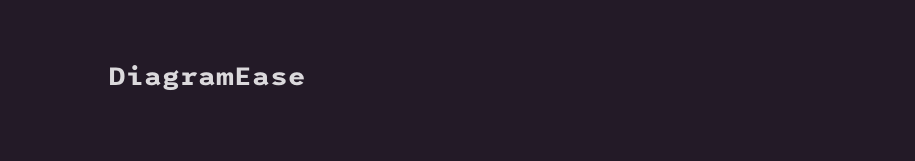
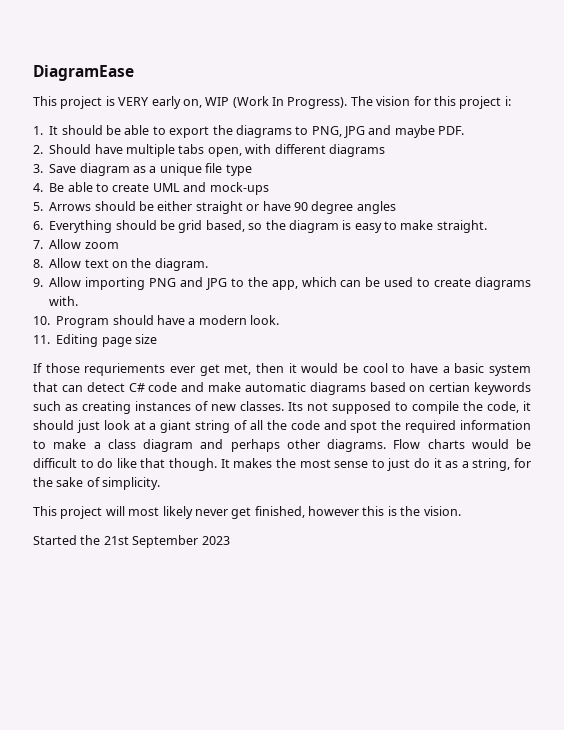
(306, 78) none -> [33,96,511,109] [33,125,465,138] [33,144,385,157] [33,163,252,176] [33,182,269,195] [33,201,396,214] [33,220,487,233] [33,239,119,249] [33,258,208,271] [33,277,531,290] [49,296,79,306] [33,315,280,328] [33,334,157,347] [33,363,532,376] [33,382,531,395] [33,401,531,414] [33,420,531,433] [33,439,531,452] [33,458,531,471] [33,477,161,490] [33,506,461,519] [33,535,230,548] // This project is VERY early on, WIP (Work In Progress). The vision for this project i: // 1. It should be able to export the diagrams to PNG, JPG and maybe PDF. // 2. Should have multiple tabs open, with different diagrams // 3. Save diagram as a unique file type // 4. Be able to create UML and mock-ups // 5. Arrows should be either straight or have 90 degree angles // 6. Everything should be grid based, so the diagram is easy to make straight. // 7. Allow zoom // 8. Allow text on the diagram. // 9. Allow importing PNG and JPG to the app, which can be used to create diagrams with. // 10. Program should have a modern look. // 11. Editing page size // If those requriements ever get met, then it would be cool to have a basic system that can detect C# code and make automatic diagrams based on certian keywords such as creating instances of new classes. Its not supposed to compile the code, it should just look at a giant string of all the code and spot the required information to make a class diagram and perhaps other diagrams. Flow charts would be difficult to do like that though. It makes the most sense to just do it as a string, for the sake of simplicity. // This project will most likely never get finished, however this is the vision. // Started the 21st September 2023

